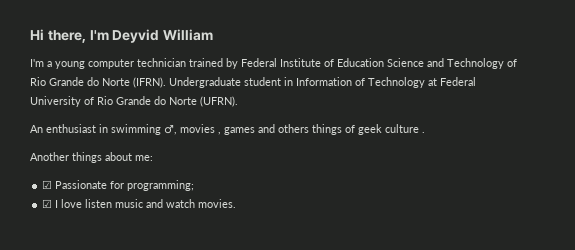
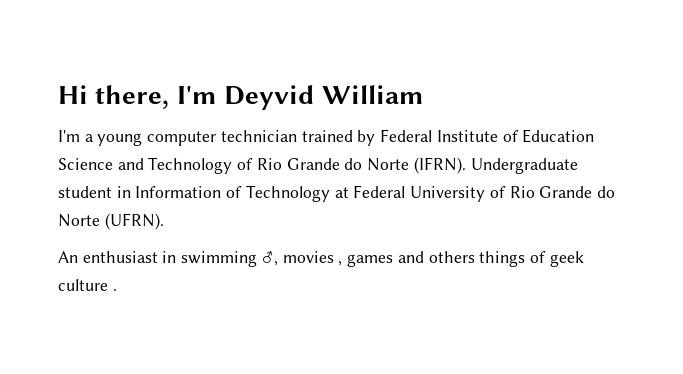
[30,152,153,163] [42,180,195,191] [42,199,237,208] // Another things about me: // ☑ Passionate for programming; // ☑ I love listen music and watch movies. -> (117, 290) none

